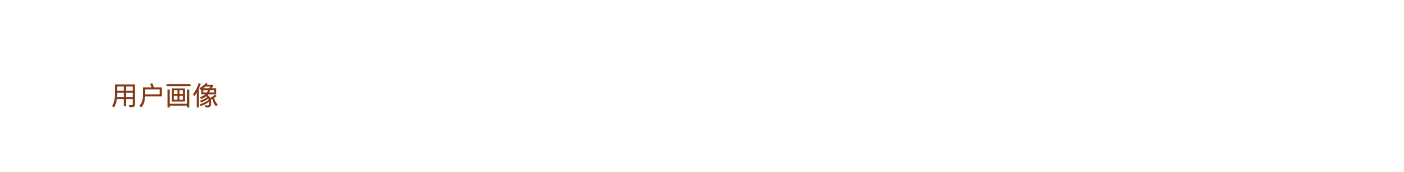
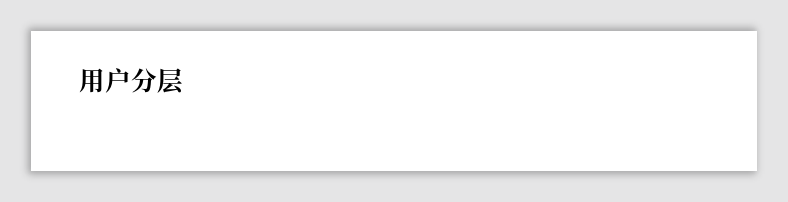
[165,83,219,108] 画像 -> [131,68,184,94] 分层

